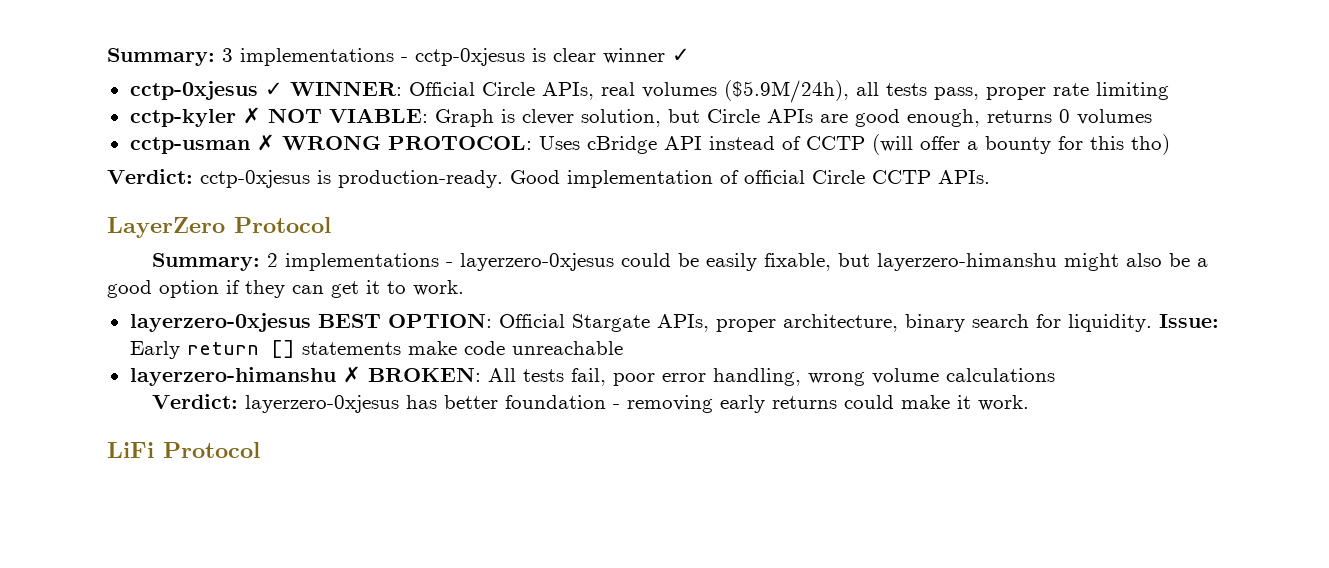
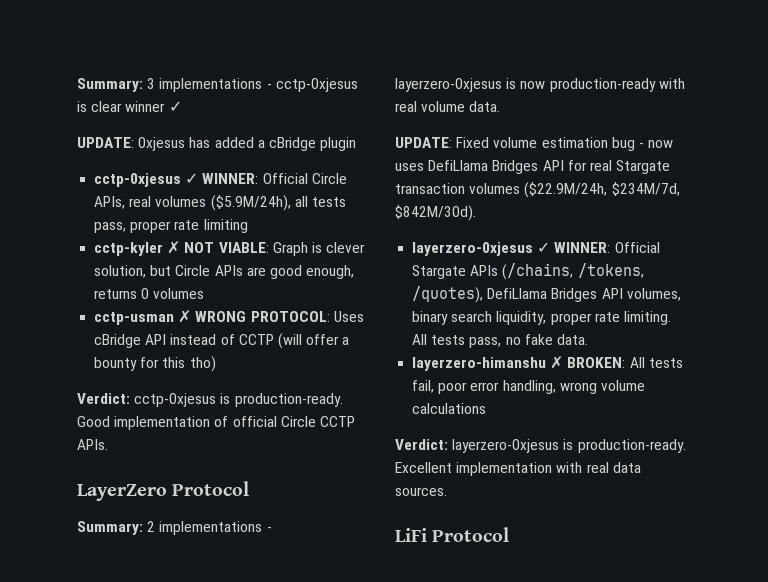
(690, 55) none -> [77,137,357,151] // UPDATE: 0xjesus has added a cBridge plugin
[621,253,1209,271] [107,280,464,298] [129,313,1219,332] [129,340,623,359] could be easily fixable, but layerzero-himanshu might also be a good option if they can get it to work. // layerzero-0xjesus BEST OPTION: Official Stargate APIs, proper architecture, binary search for liquidity. Issue: Early return [] statements make code unreachable -> [506,78,685,92] [395,101,501,112] [395,137,674,151] [395,160,671,174] [395,182,680,198] [395,205,476,221] [412,242,660,256] [412,263,644,280] [412,286,681,303] [412,311,671,325] [412,334,588,348] is now production-ready with real volume data. // UPDATE: Fixed volume estimation bug - now uses DefiLlama Bridges API for real Stargate transaction volumes ($22.9M/24h, $234M/7d, $842M/30d). // layerzero-0xjesus ✓ WINNER: Official Stargate APIs (/chains, /tokens, /quotes), DefiLlama Bridges API volumes, binary search liquidity, proper rate limiting. All tests pass, no fake data.
[406,395,1030,413] has better foundation - removing early returns could make it work. -> [563,439,686,453] [395,462,641,476] [395,487,447,496] is production-ready. Excellent implementation with real data sources.

